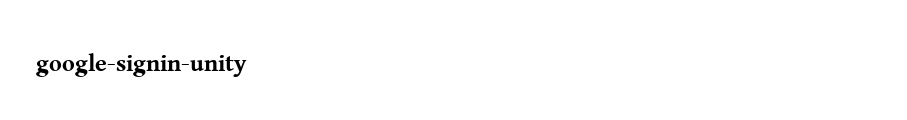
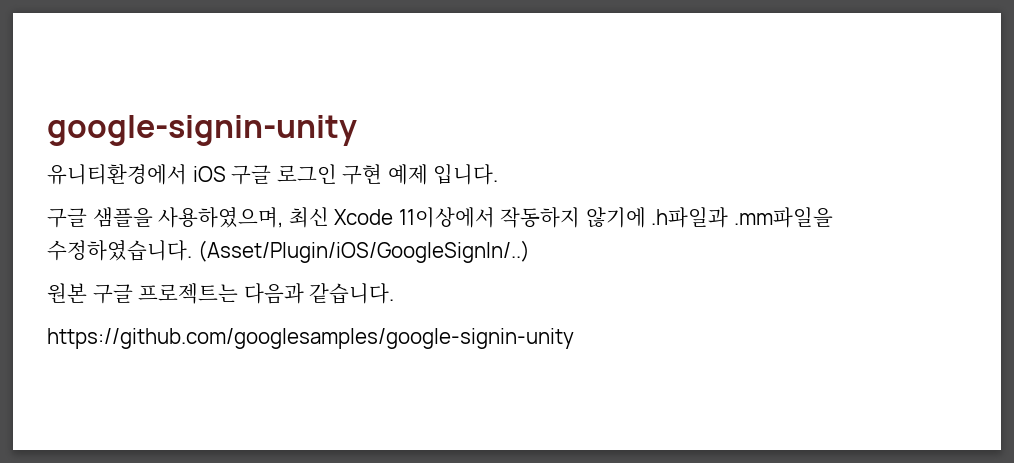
(247, 65) none -> [47,164,499,185] [47,207,833,228] [47,240,530,263] [47,283,395,304] [47,328,574,349] // 유니티환경에서 iOS 구글 로그인 구현 예제 입니다. // 구글 샘플을 사용하였으며, 최신 Xcode 11이상에서 작동하지 않기에 .h파일과 .mm파일을 수정하였습니다. (Asset/Plugin/iOS/GoogleSignIn/..) // 원본 구글 프로젝트는 다음과 같습니다. // https://github.com/googlesamples/google-signin-unity

